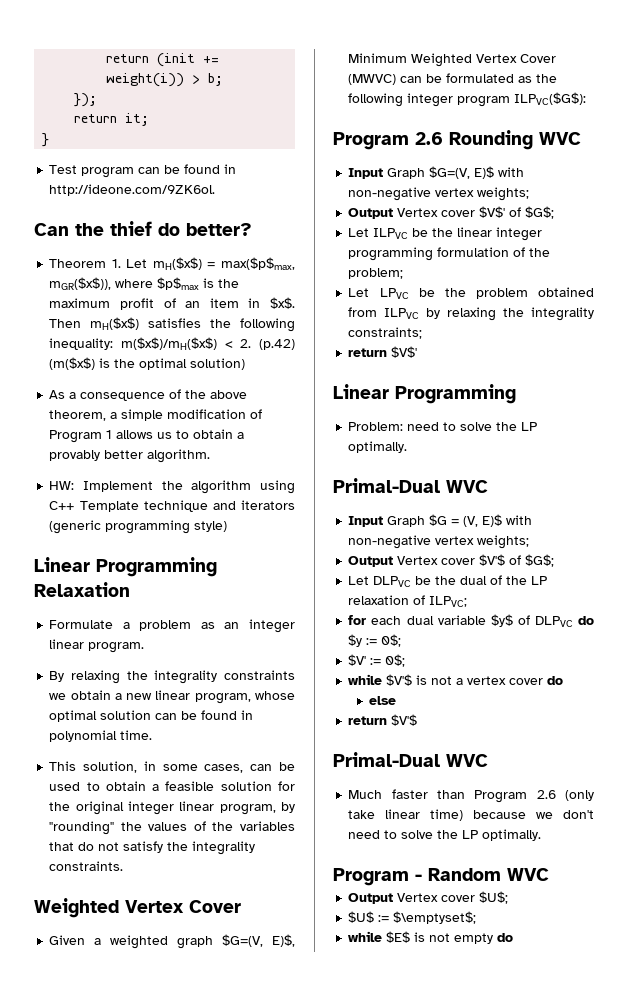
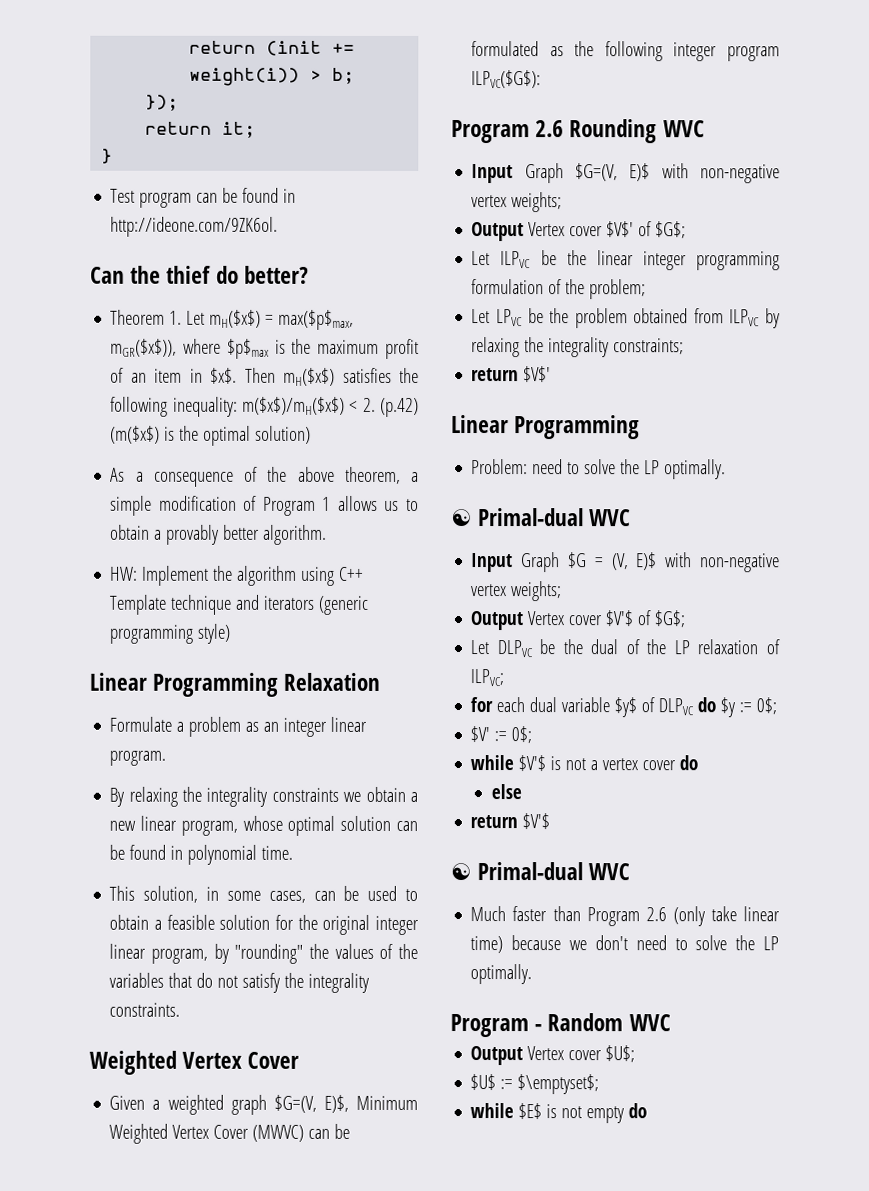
[333,478,440,493] Primal-Dual -> [451,508,585,527] ☯ Primal-dual
[333,752,440,767] Primal-Dual -> [450,862,584,881] ☯ Primal-dual

